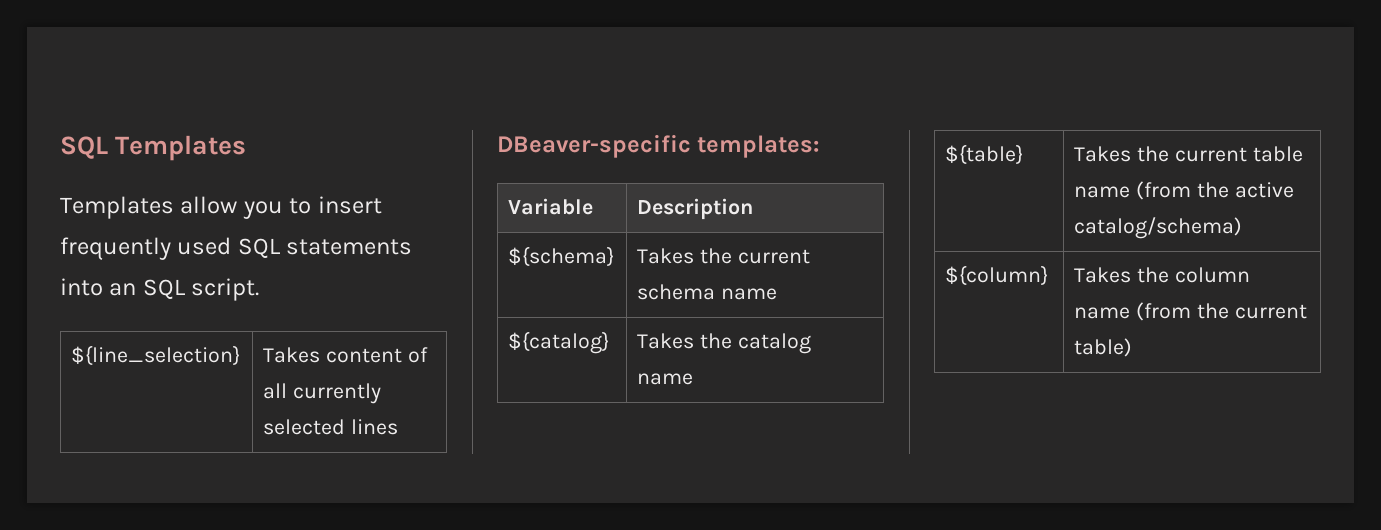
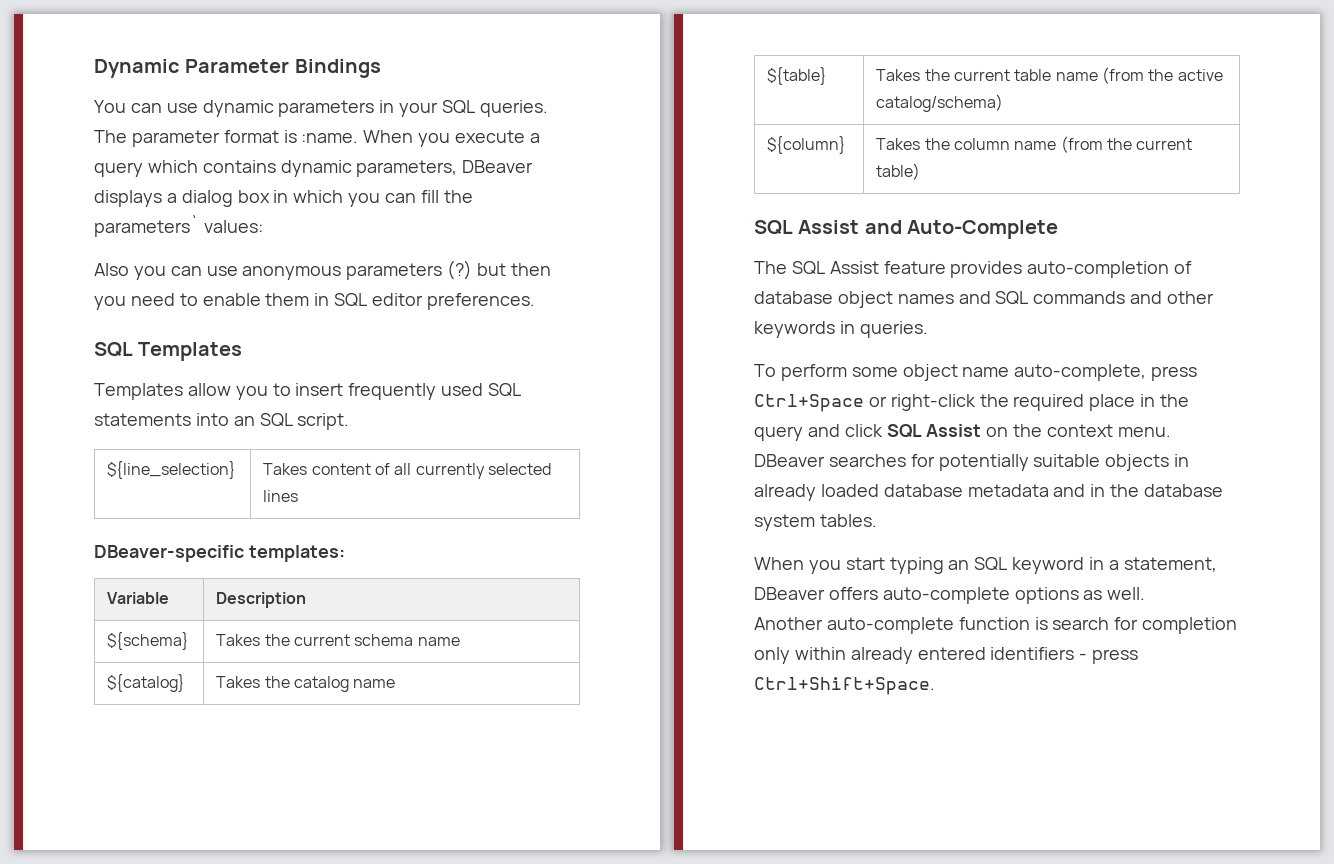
(60, 147) none -> [94,59,381,78] [94,100,548,117] [94,130,540,147] [94,160,534,177] [94,190,473,207] [94,215,263,237] [94,260,551,280] [94,293,535,310] Dynamic Parameter Bindings // You can use dynamic parameters in your SQL queries. The parameter format is :name. When you execute a query which contains dynamic parameters, DBeaver displays a dialog box in which you can fill the parameters` values: // Also you can use anonymous parameters (?) but then you need to enable them in SQL editor preferences. //
(1133, 347) none -> [754,220,1059,239] [754,261,1193,278] [754,291,1215,308] [754,321,928,338] [754,364,1198,381] [754,394,1190,412] [754,424,1171,441] [754,454,1190,471] [754,484,1224,501] [754,514,877,531] [754,557,1217,574] [754,587,1146,604] [754,617,1238,634] [754,647,1139,664] [754,677,935,695] // SQL Assist and Auto-Complete // The SQL Assist feature provides auto-completion of database object names and SQL commands and other keywords in queries. // To perform some object name auto-complete, press Ctrl+Space or right-click the required place in the query and click SQL Assist on the context menu. DBeaver searches for potentially suitable objects in already loaded database metadata and in the database system tables. // When you start typing an SQL keyword in a statement, DBeaver offers auto-complete options as well. // Another auto-complete function is search for completion only within already entered identifiers - press Ctrl+Shift+Space.

